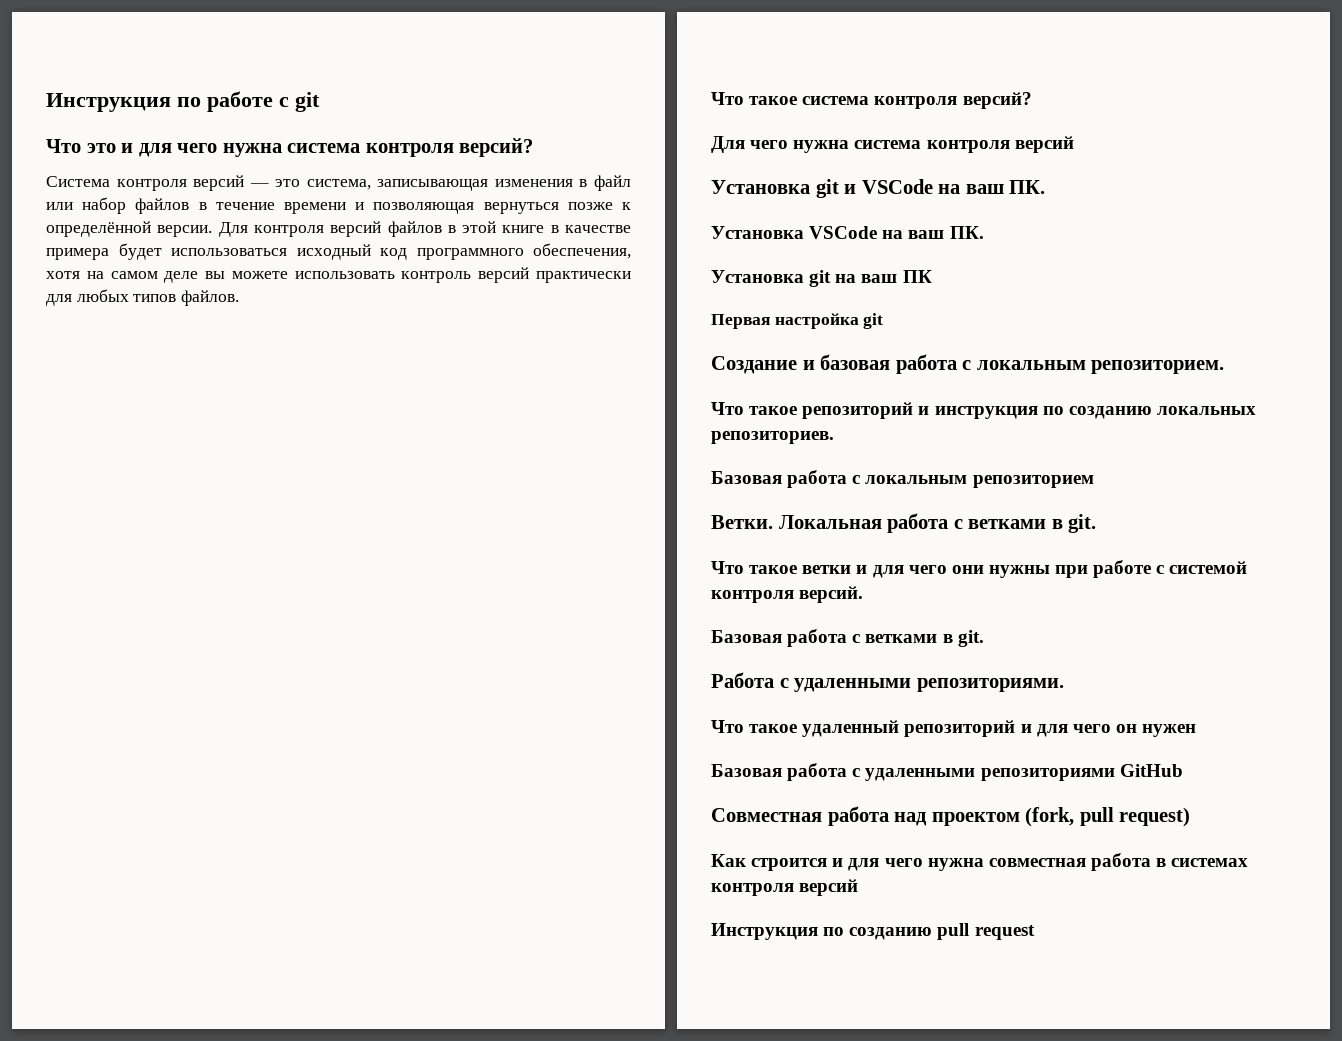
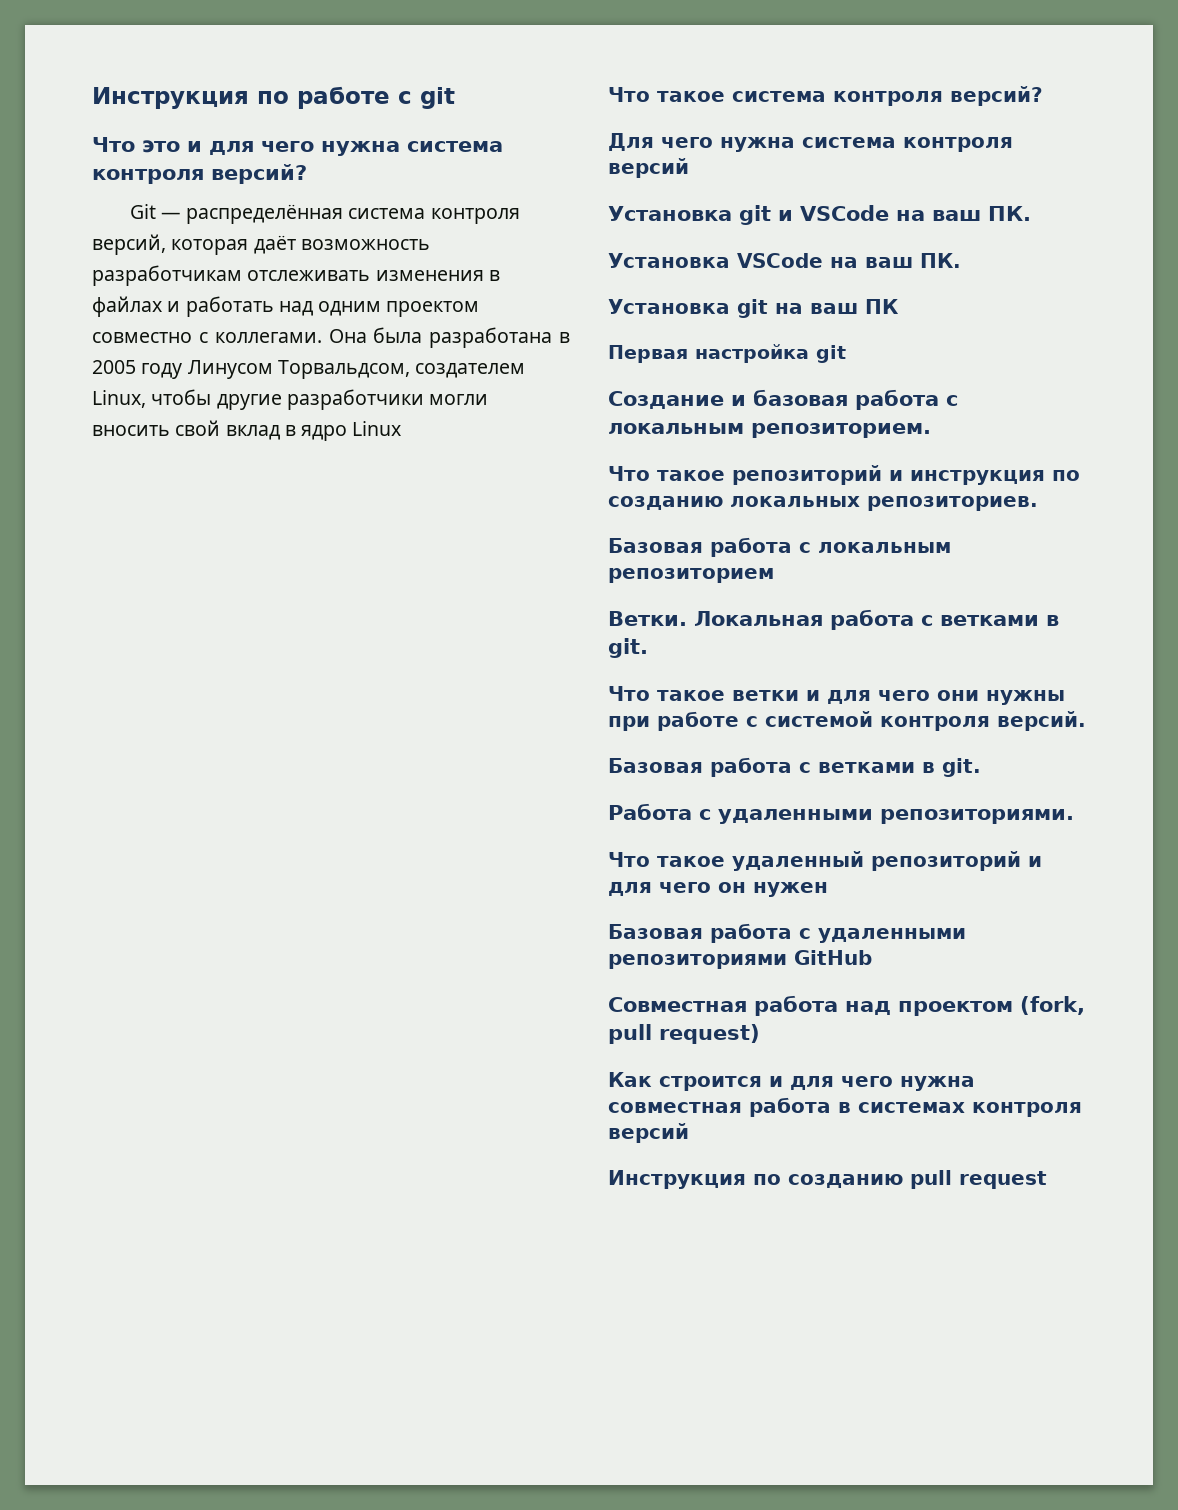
[46,175,631,191] [46,197,631,214] [46,221,631,237] [46,243,631,260] [46,267,631,283] [46,289,240,306] Система контроля версий — это система, записывающая изменения в файл или набор файлов в течение времени и позволяющая вернуться позже к определённой версии. Для контроля версий файлов в этой книге в качестве примера будет использоваться исходный код программного обеспечения, хотя на самом деле вы можете использовать контроль версий практически для любых типов файлов. -> [129,204,520,224] [92,234,430,255] [92,265,500,286] [92,296,480,317] [92,327,570,348] [92,360,526,379] [92,389,489,410] [92,420,402,441] Git — распределённая система контроля версий, которая даёт возможность разработчикам отслеживать изменения в файлах и работать над одним проектом совместно с коллегами. Она была разработана в 2005 году Линусом Торвальдсом, создателем Linux, чтобы другие разработчики могли вносить свой вклад в ядро Linux

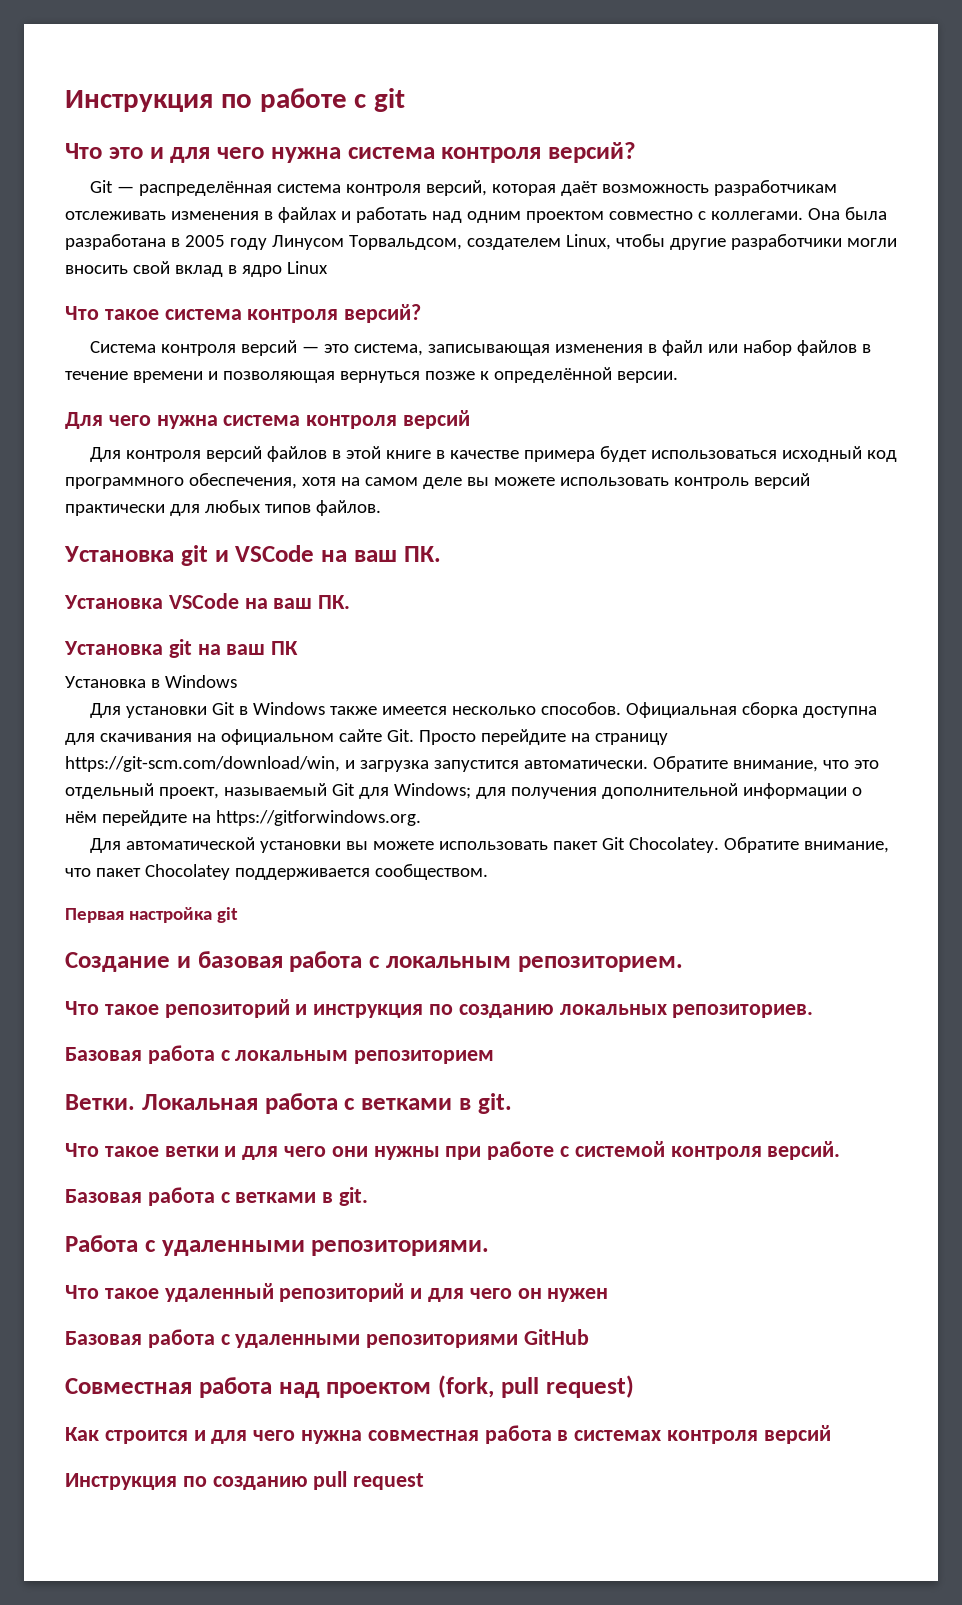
(1043, 96) none -> [89,340,871,356] [65,367,678,383] // Система контроля версий — это система, записывающая изменения в файл или набор файлов в течение времени и позволяющая вернуться позже к определённой версии.
(689, 168) none -> [89,446,897,462] [65,473,810,489] [65,500,381,516] // Для контроля версий файлов в этой книге в качестве примера будет использоваться исходный код программного обеспечения, хотя на самом деле вы можете использовать контроль версий практически для любых типов файлов.
(899, 306) none -> [65,675,237,688] [89,702,877,718] [65,729,668,745] [65,756,879,772] [65,783,862,799] [65,810,421,826] [89,837,889,853] [65,864,488,880] // Установка в Windows // Для установки Git в Windows также имеется несколько способов. Официальная сборка доступна для скачивания на официальном сайте Git. Просто перейдите на страницу https://git-scm.com/download/win, и загрузка запустится автоматически. Обратите внимание, что это отдельный проект, называемый Git для Windows; для получения дополнительной информации о нём перейдите на https://gitforwindows.org. // Для автоматической установки вы можете использовать пакет Git Chocolatey. Обратите внимание, что пакет Chocolatey поддерживается сообществом.

